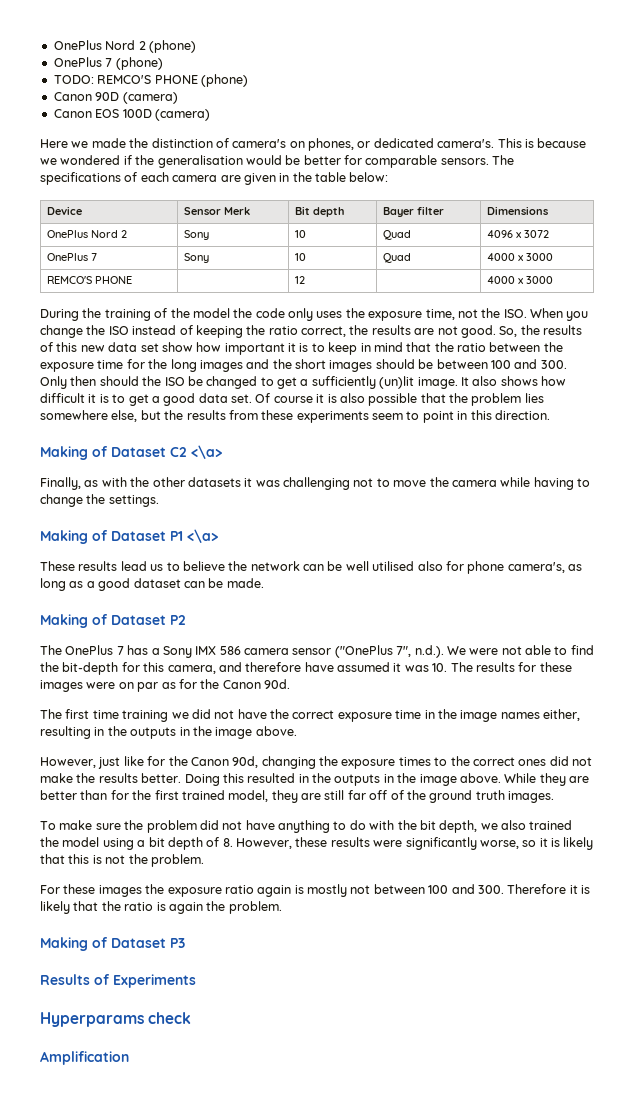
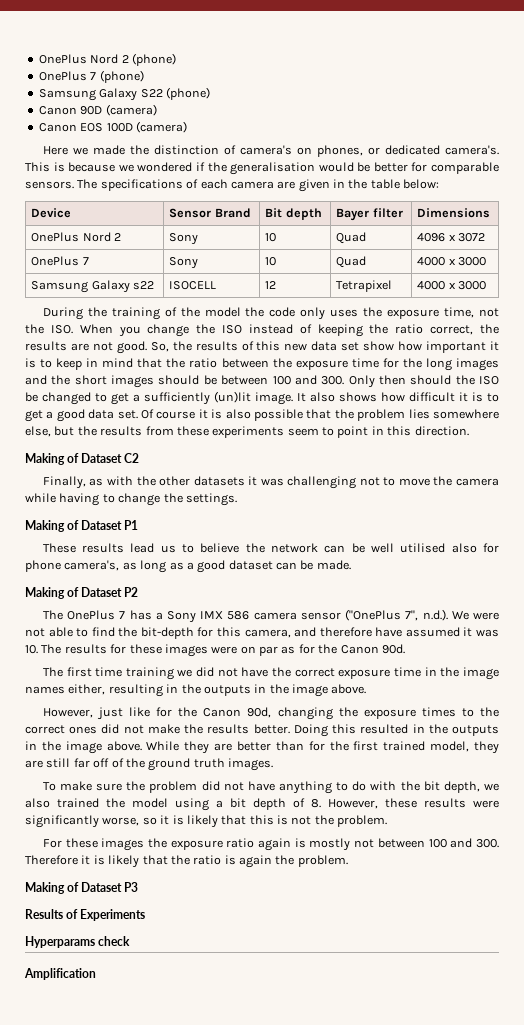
[53,75,198,84] TODO: REMCO'S PHONE -> [38,88,163,101] Samsung Galaxy S22
[223,207,250,215] Merk -> [214,208,251,218] Brand
[46,276,132,284] REMCO'S PHONE | -> [31,280,154,293] [169,281,217,290] Samsung Galaxy s22 | ISOCELL
(305, 280) none -> [336,280,393,292] Tetrapixel
[191,445,222,459] <\a> -> (140, 458) none
[187,529,218,543] <\a> -> (139, 525) none

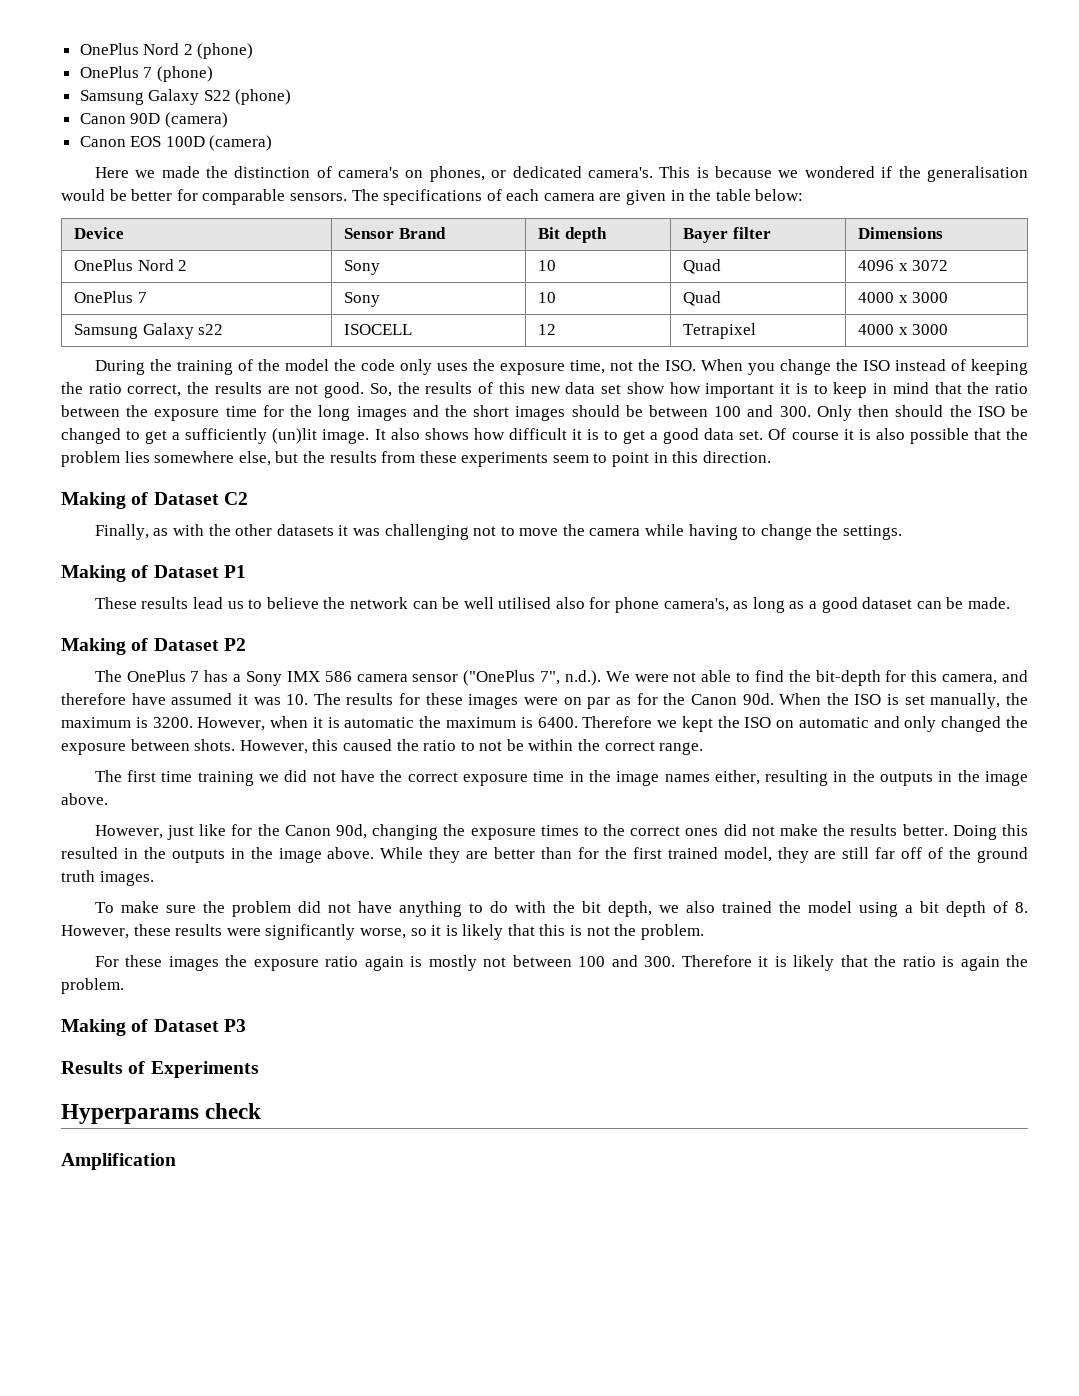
(405, 649) none -> [779,693,1028,709] [61,716,1028,732] [61,739,704,755] When the ISO is set manually, the maximum is 3200. However, when it is automatic the maximum is 6400. Therefore we kept the ISO on automatic and only changed the exposure between shots. However, this caused the ratio to not be within the correct range.

